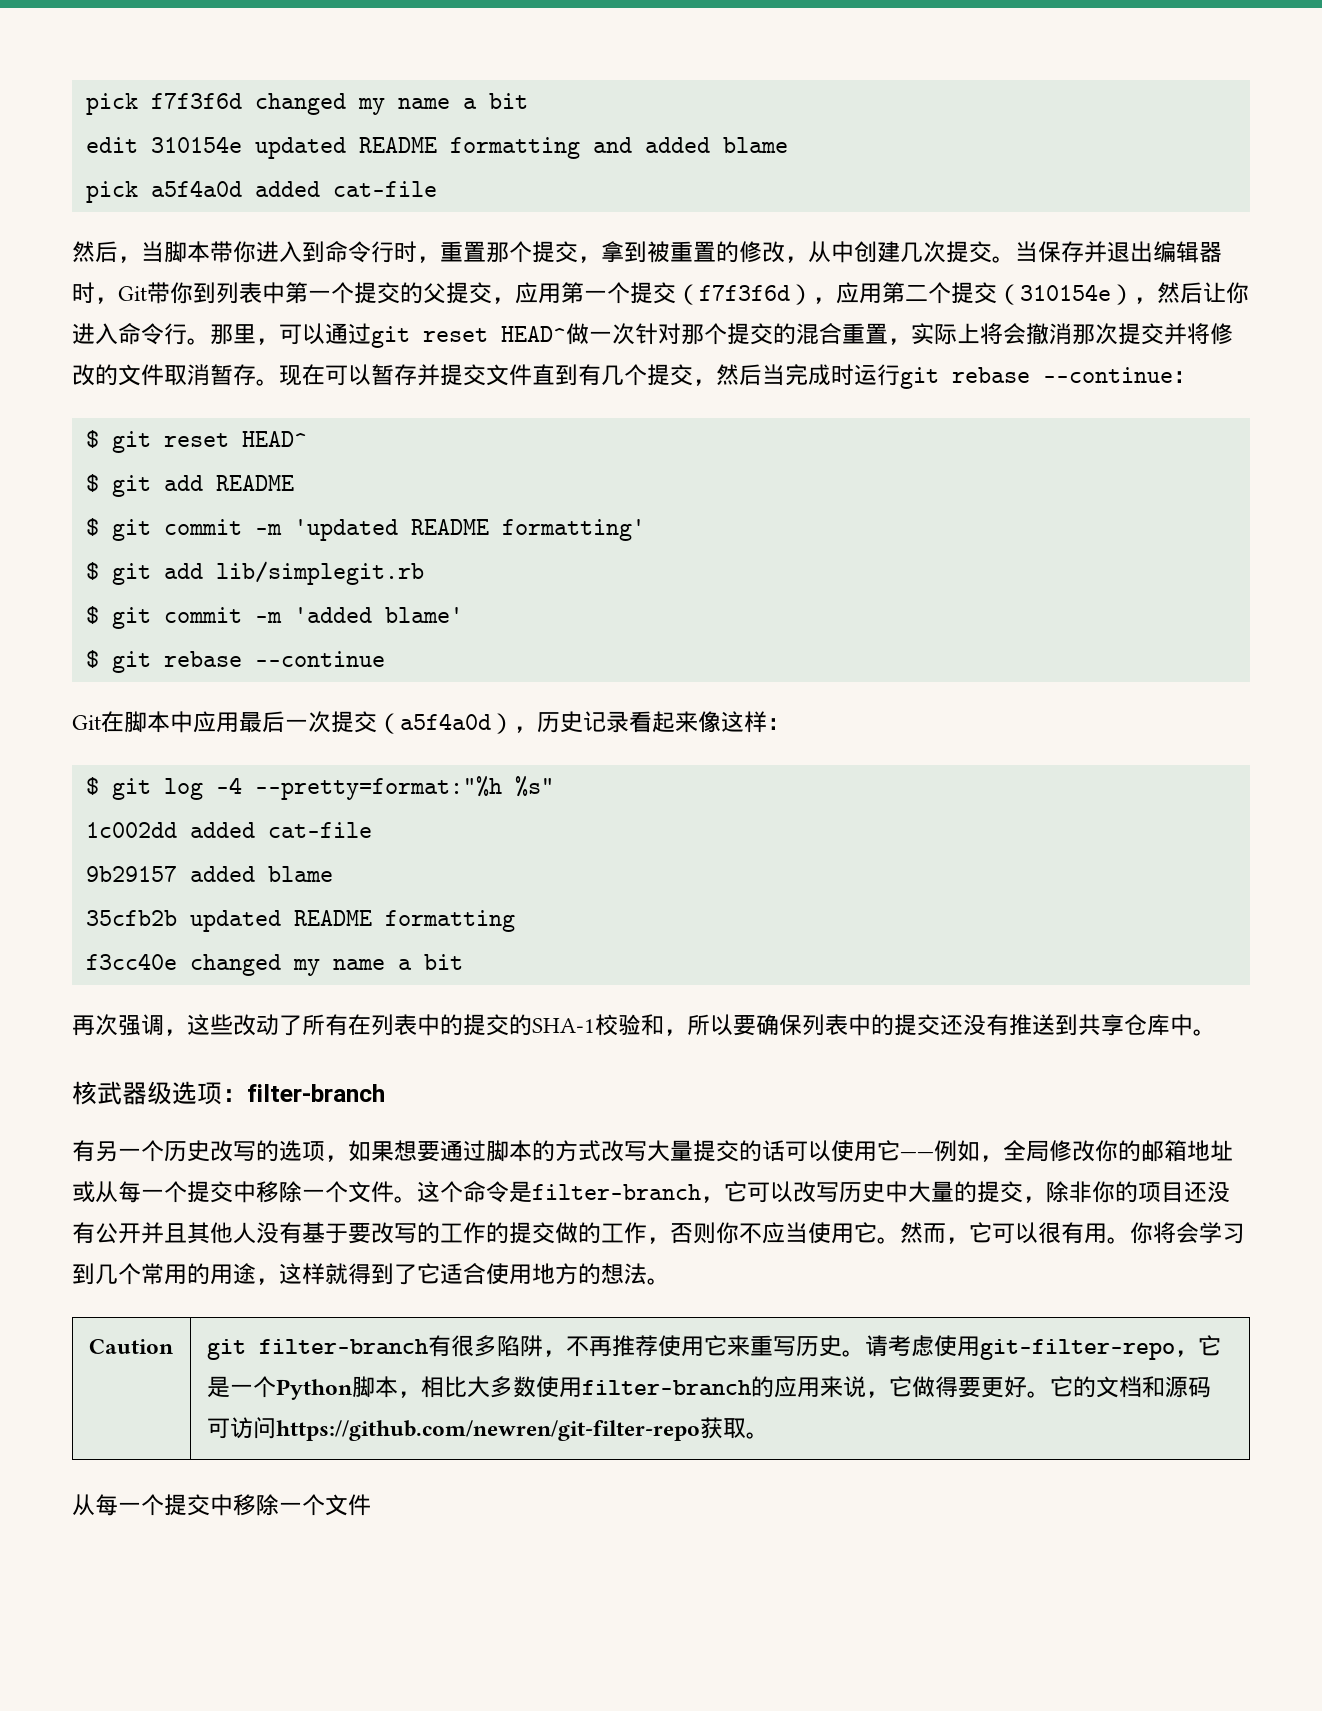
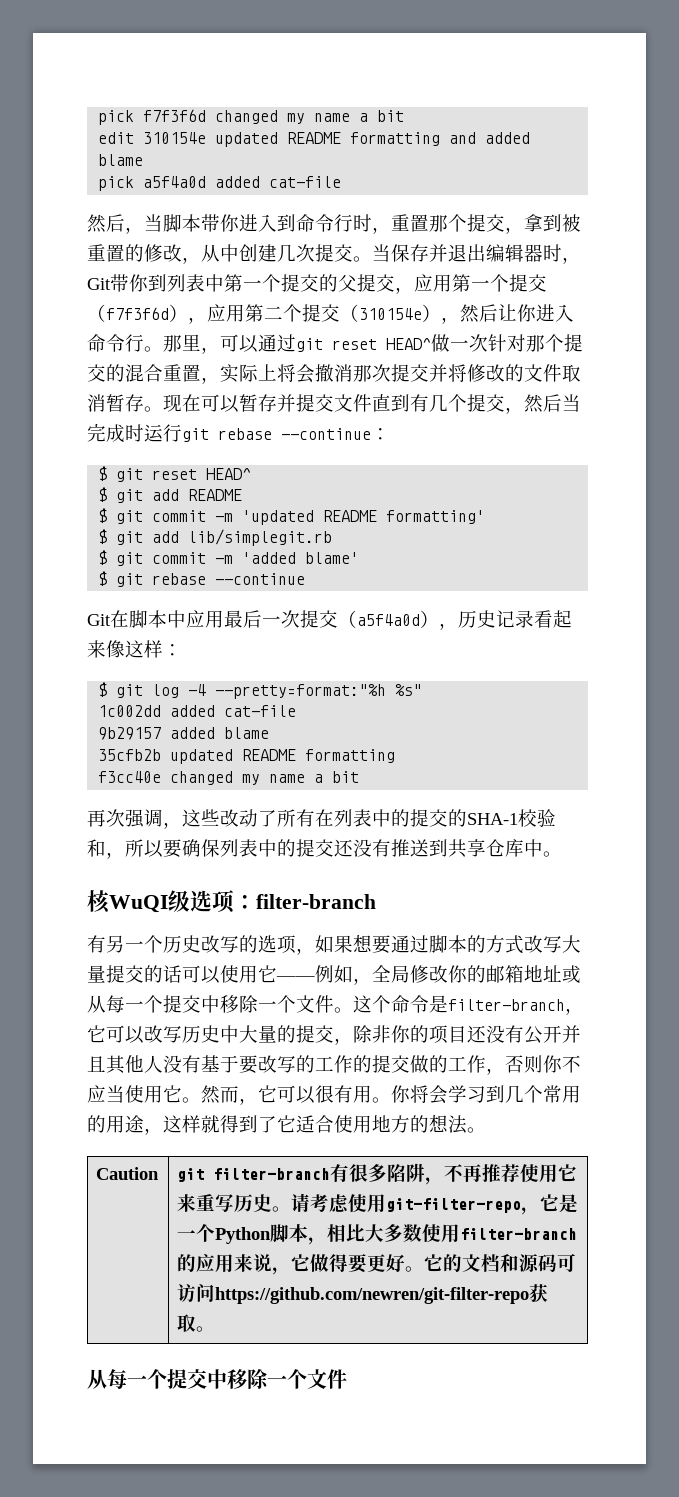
[97,1081,147,1105] 武器 -> [109,895,168,913] WuQI

